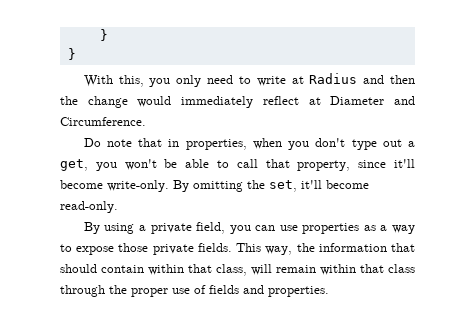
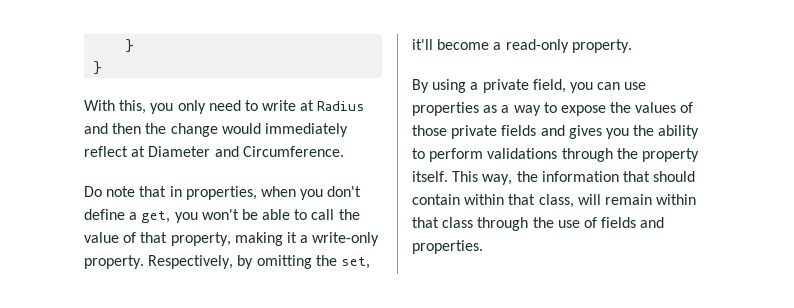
[351,139,402,150] type out -> [84,209,125,220] define
[265,159,416,171] [60,180,189,192] that property, since it'll become write-only. By -> [338,209,360,220] [84,232,380,246] [84,255,254,269] the value of that property, making it a write-only property. Respectively, by
[60,201,118,213] read-only. -> [493,39,632,53] a read-only property.
[118,243,232,255] those private fields. -> [610,102,694,113] [412,125,700,139] [412,148,699,162] [412,171,448,182] the values of those private fields and gives you the ability to perform validations through the property itself.
[131,288,168,297] proper -> (554, 222) none

